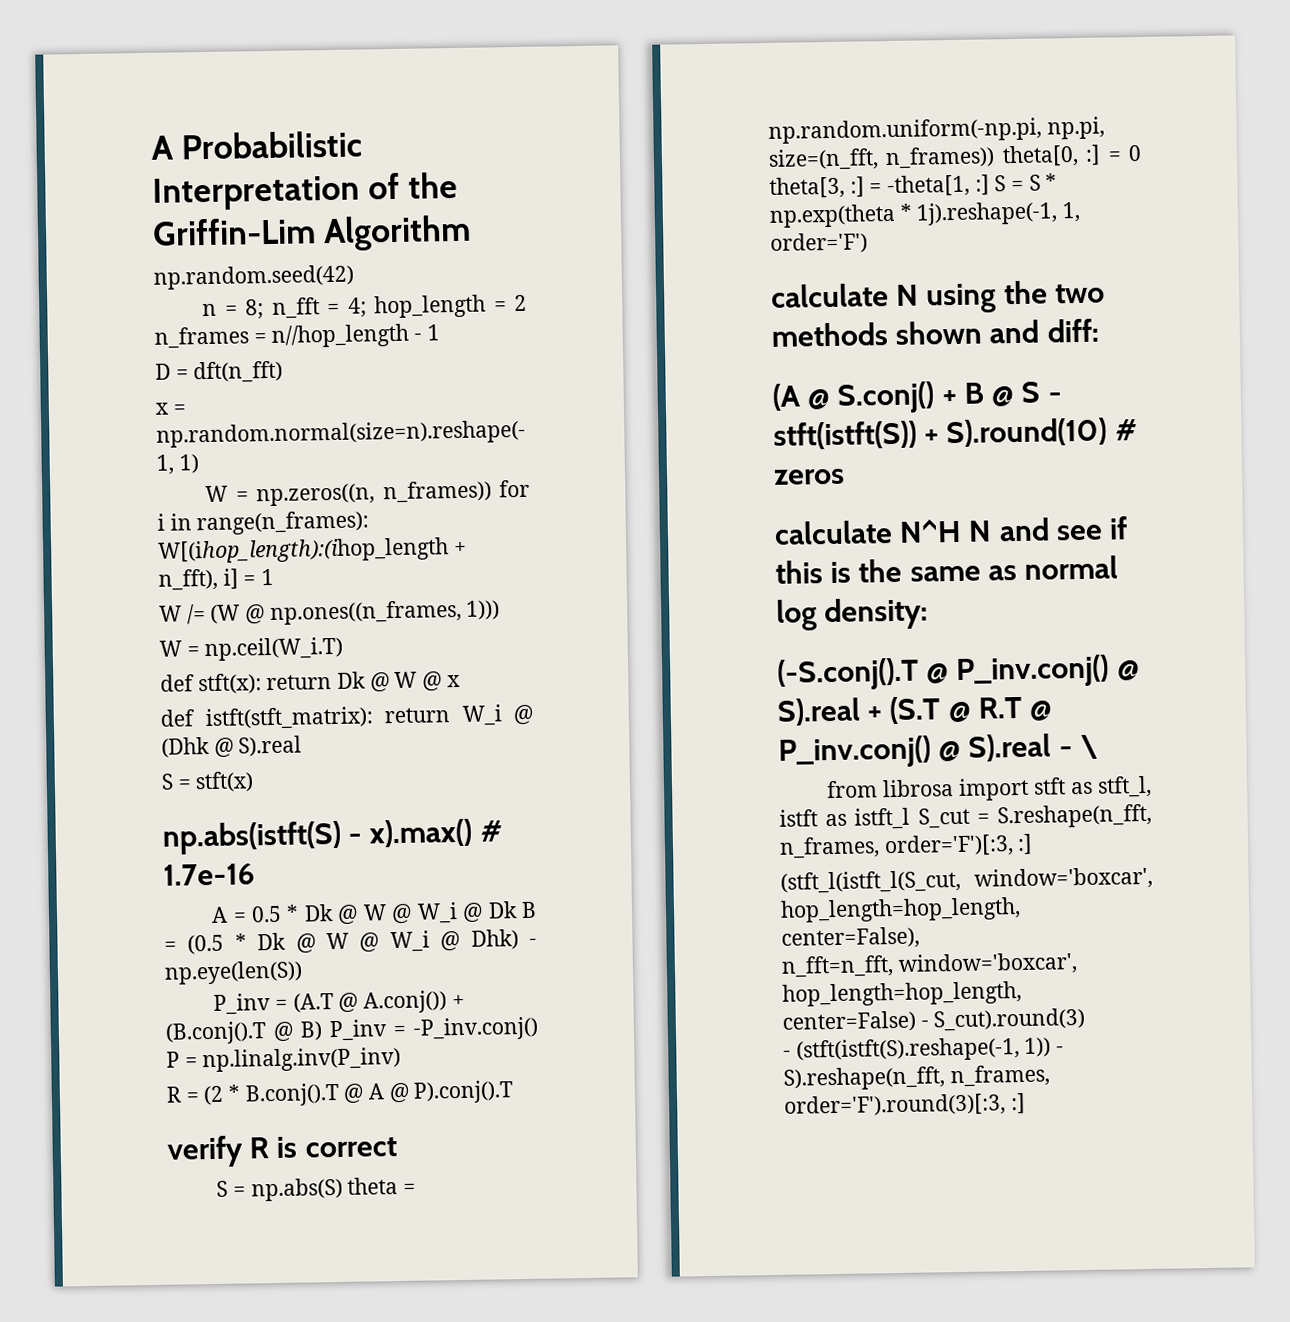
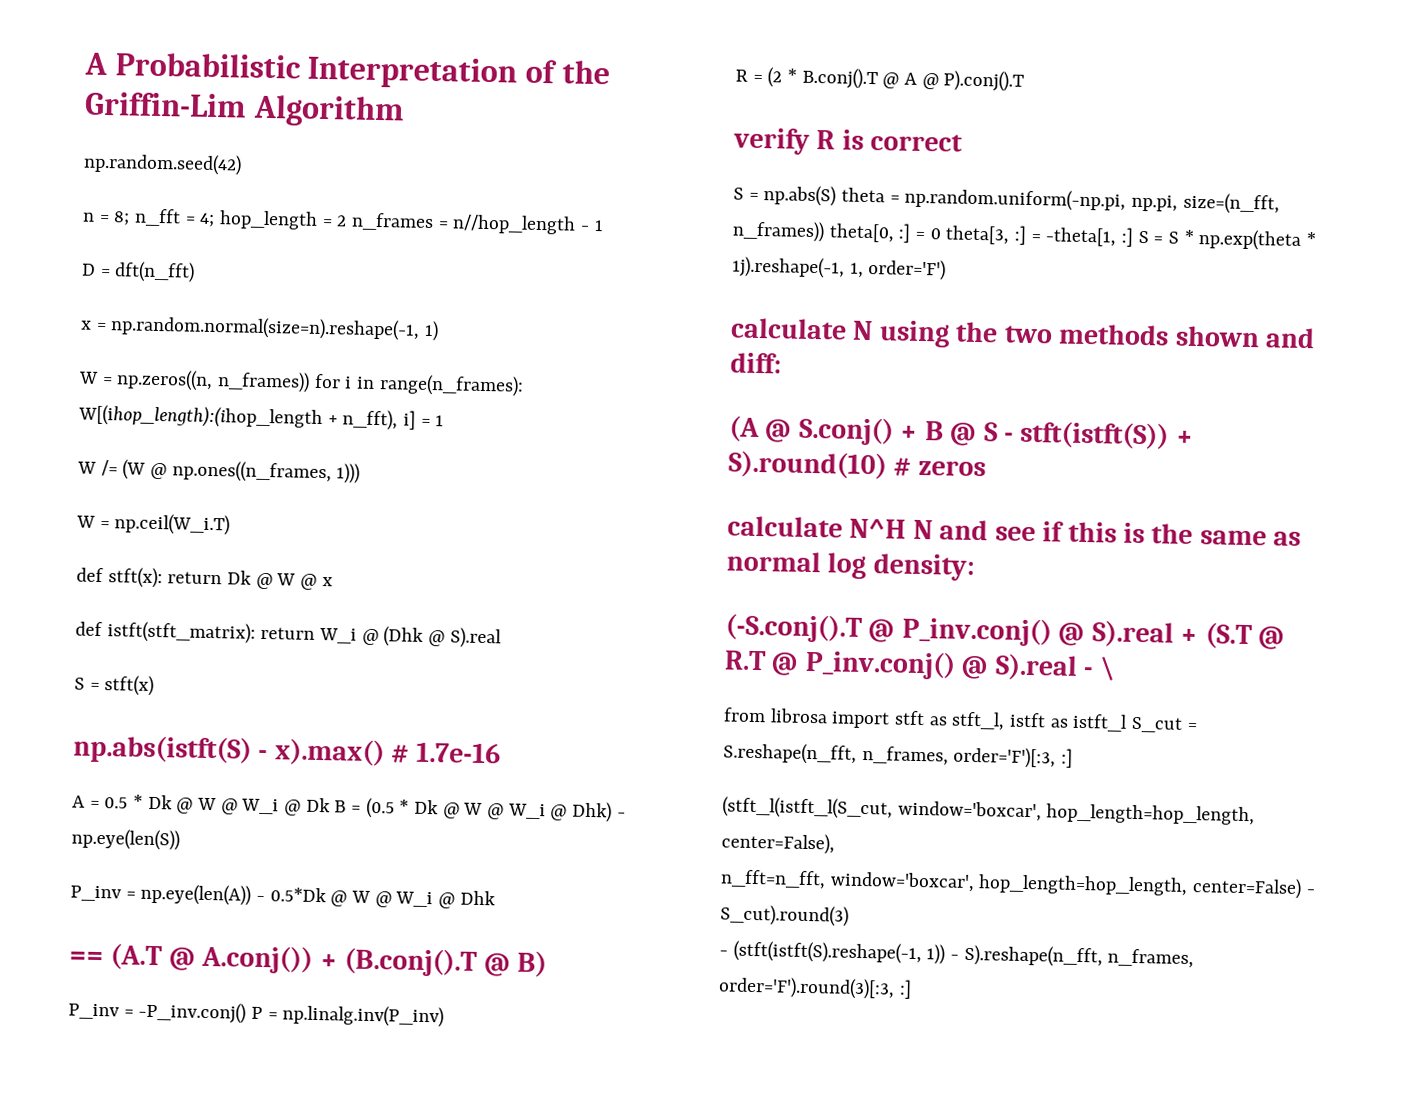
(288, 1004) none -> [140,883,496,909] [69,951,104,965] np.eye(len(A)) - 0.5*Dk @ W @ W_i @ Dhk // ==
(323, 1031) none -> (547, 964) //

